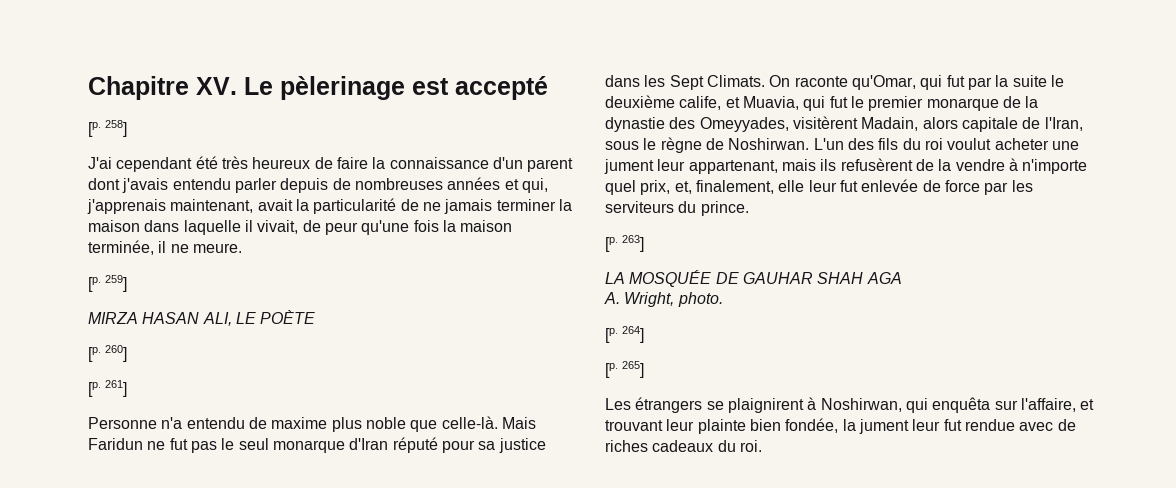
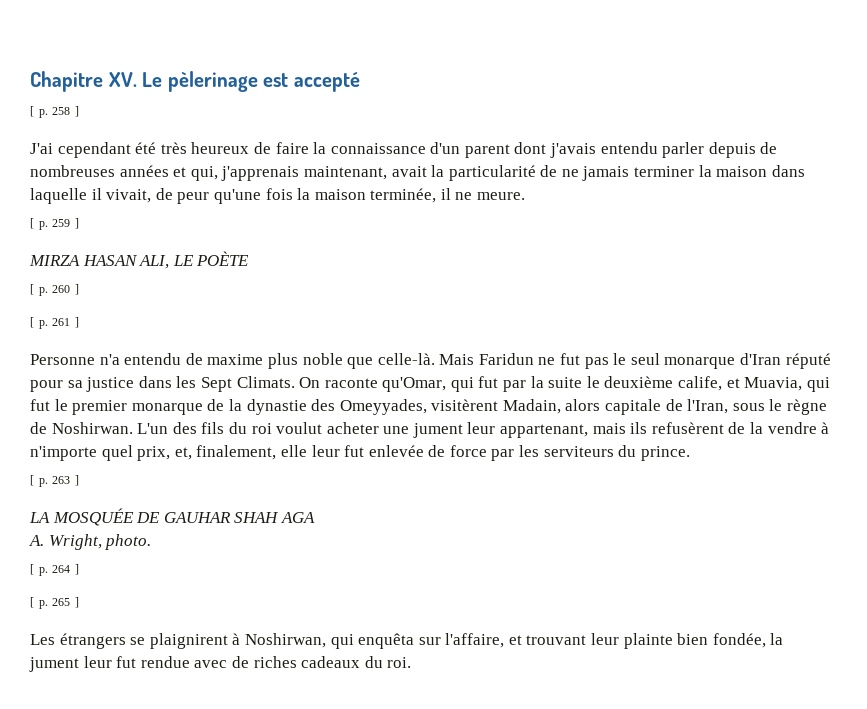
[88,120,128,137] [p. 258] -> [30,106,79,118] [ p. 258 ]
[88,275,128,292] [p. 259] -> [30,218,79,230] [ p. 259 ]
[88,345,128,362] [88,380,128,397] [p. 260] // [p. 261] -> [30,284,79,296] [30,317,79,329] [ p. 260 ] // [ p. 261 ]
[605,235,645,252] [p. 263] -> [30,475,79,487] [ p. 263 ]
[605,326,645,343] [605,361,645,378] [p. 264] // [p. 265] -> [30,564,79,576] [30,597,79,609] [ p. 264 ] // [ p. 265 ]

